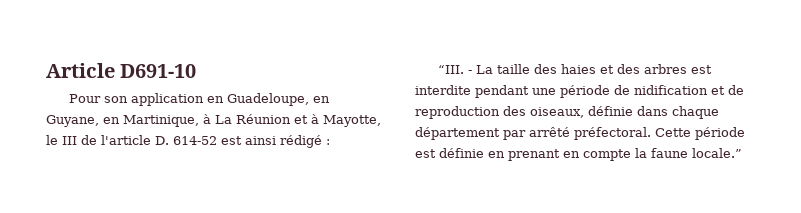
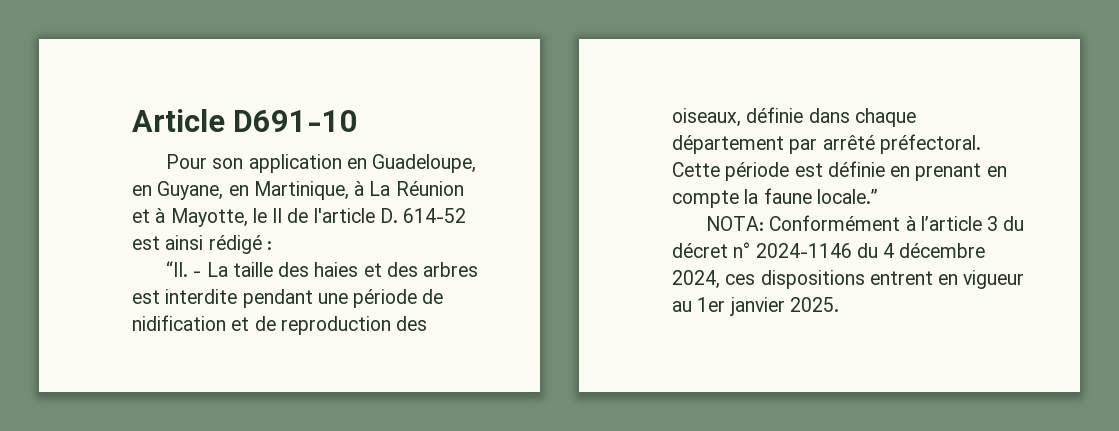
[62,136,77,145] III -> [272,208,283,223] II
[438,65,465,74] “III. -> [166,261,189,277] “II.
(742, 153) none -> [706,215,1025,231] [672,242,986,258] [672,270,1025,289] [672,297,839,316] // NOTA: Conformément à l’article 3 du décret n° 2024-1146 du 4 décembre 2024, ces dispositions entrent en vigueur au 1er janvier 2025.

